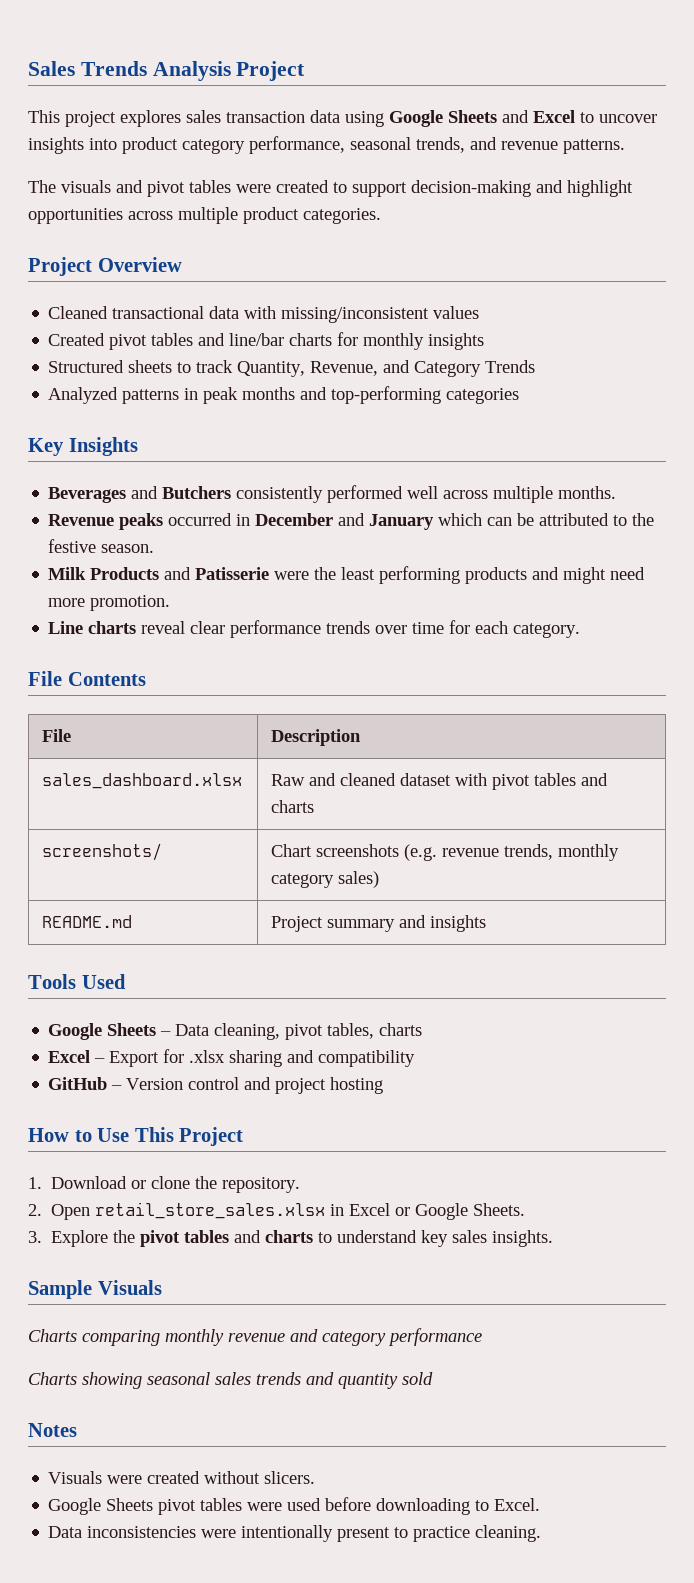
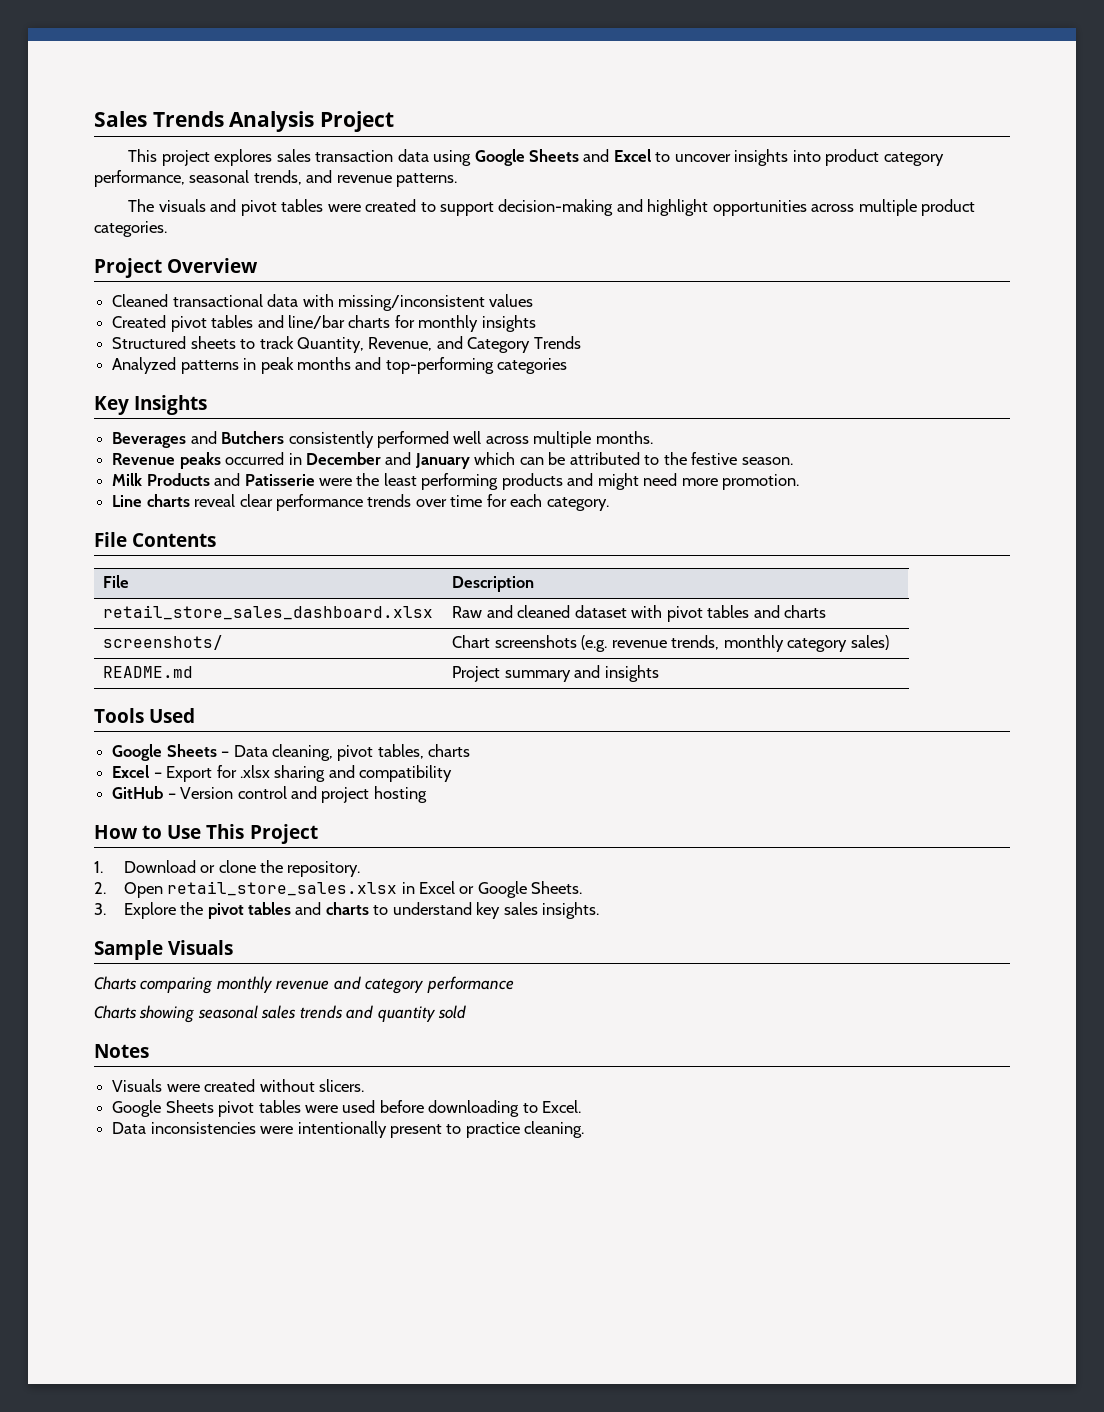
[42,773,243,789] sales_dashboard.xlsx -> [103,605,434,620] retail_store_sales_dashboard.xlsx

